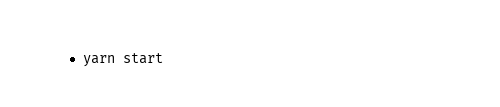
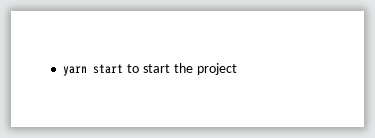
(163, 58) none -> [127,63,237,75] to start the project

